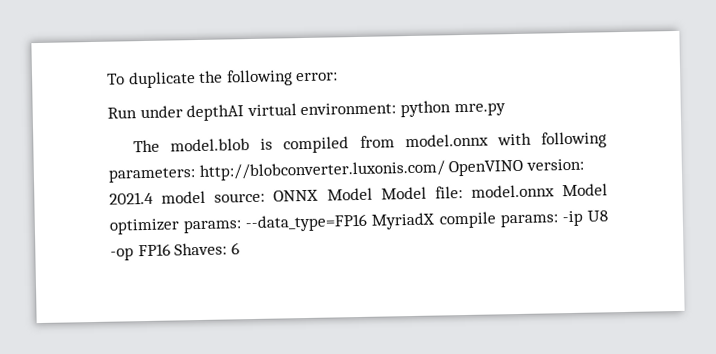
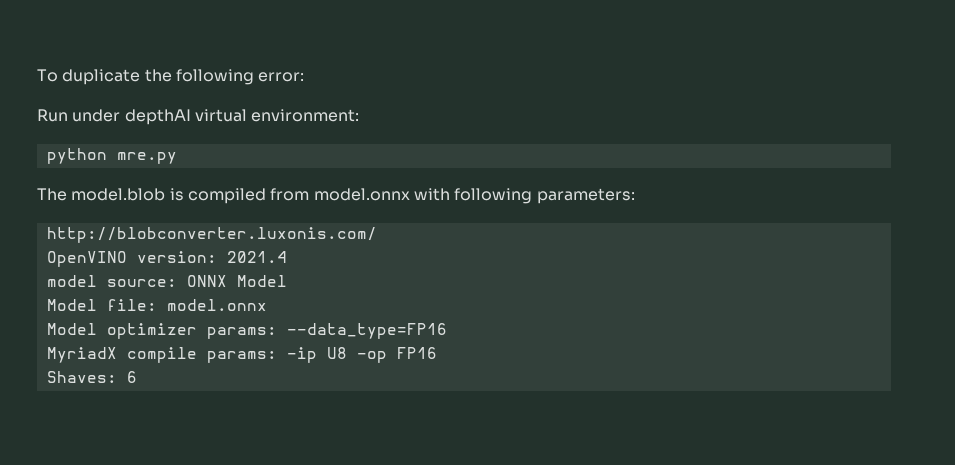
(397, 109) none -> (360, 115) //
(196, 175) none -> (635, 196) //
(446, 170) none -> (377, 235) //
(154, 198) none -> (287, 257) //
(373, 194) none -> (287, 281) //
(555, 191) none -> (267, 305) //
(368, 223) none -> (447, 331) //
(171, 250) none -> (437, 353) //

